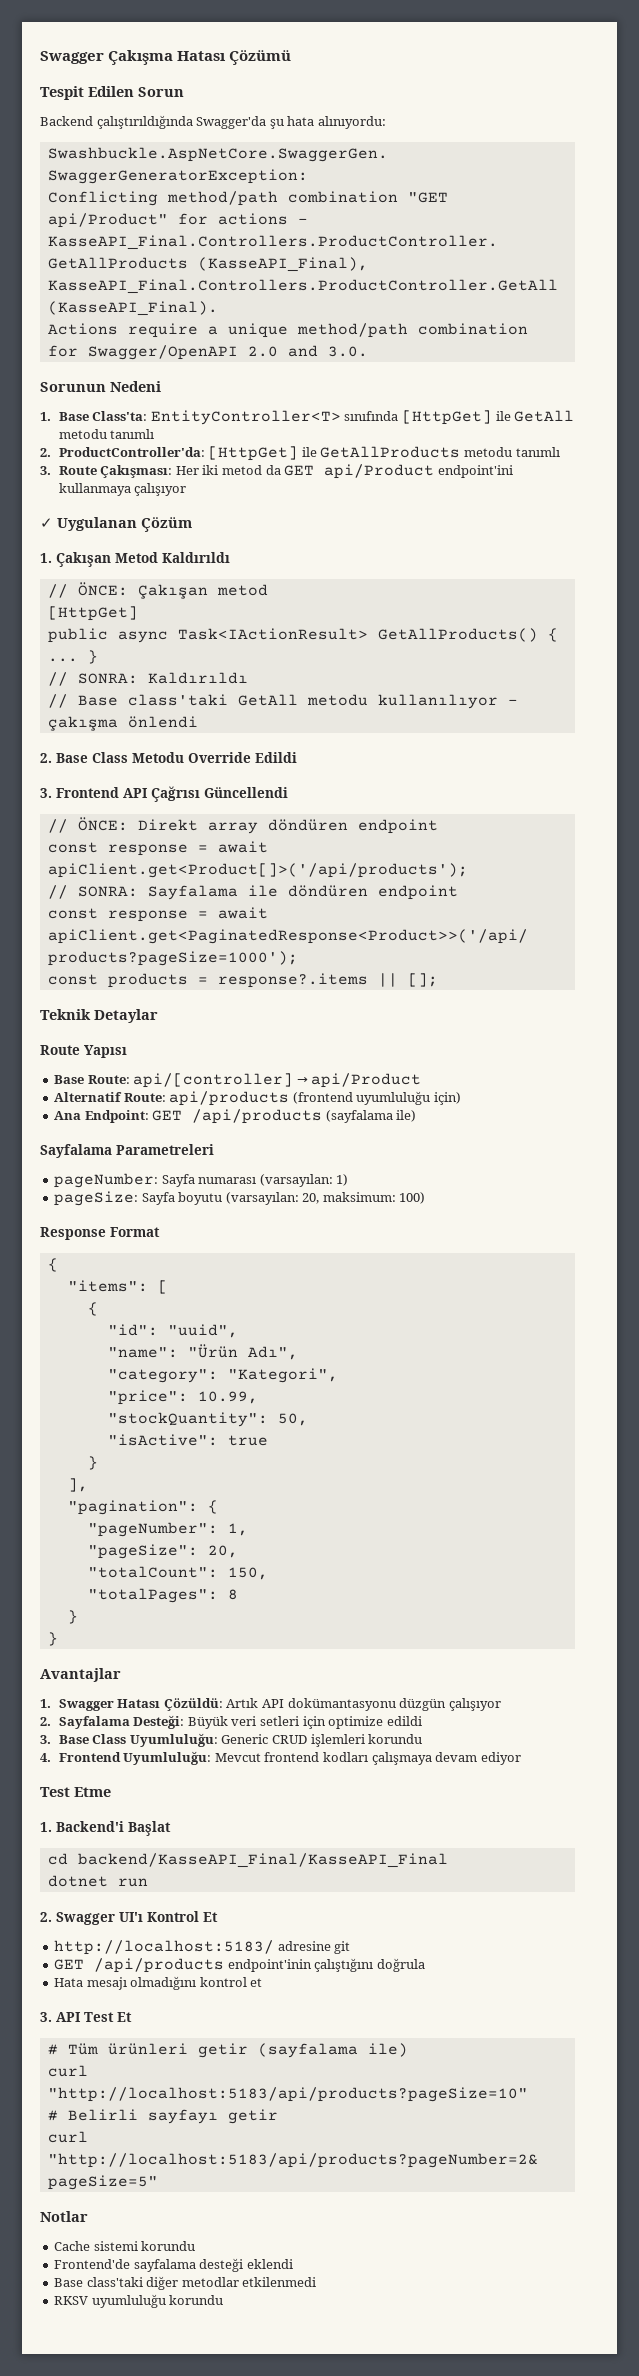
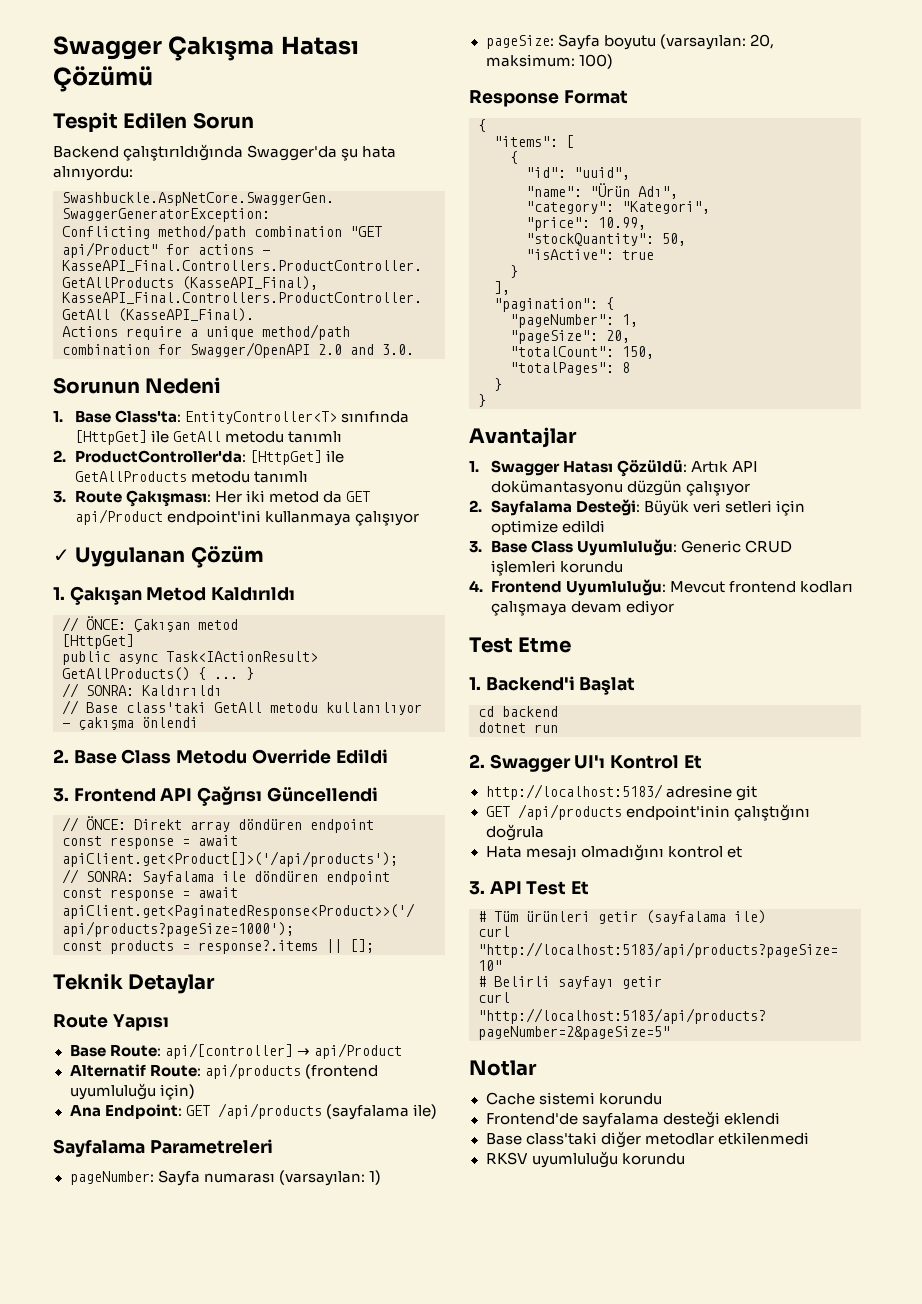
[77,1853,448,1868] backend/KasseAPI_Final/KasseAPI_Final -> [502,706,558,717] backend

